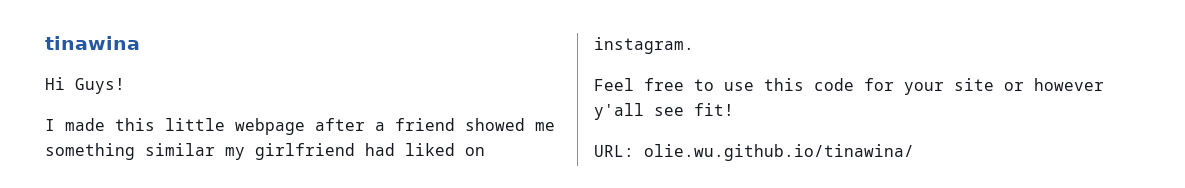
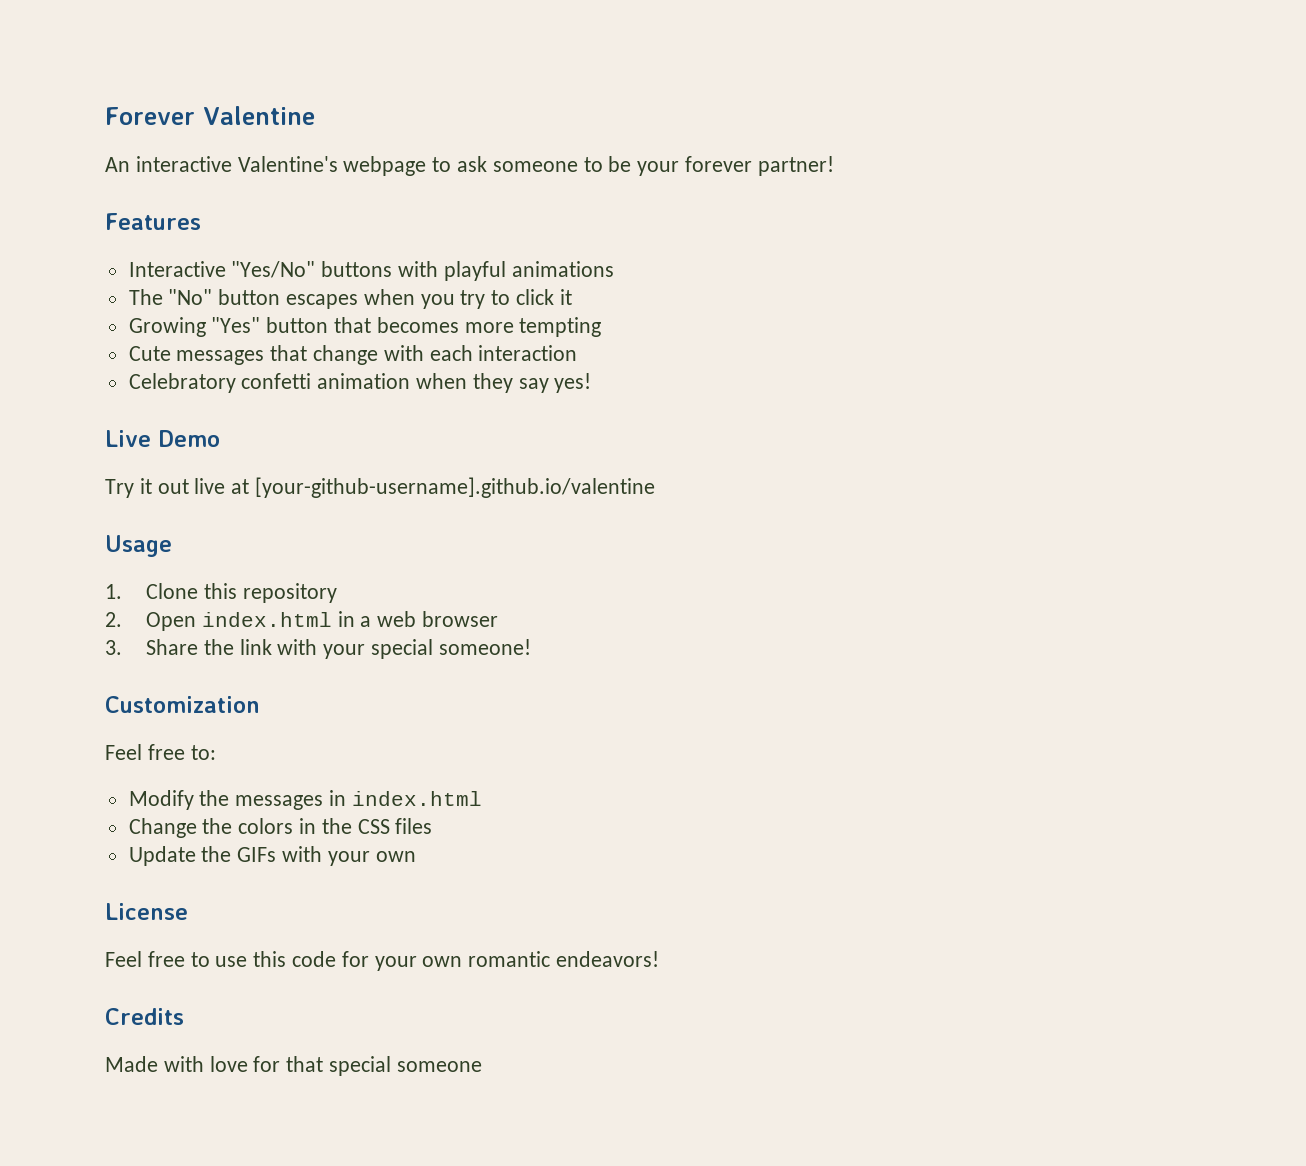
[45,36,140,50] [45,77,125,94] [45,118,555,135] [45,143,485,160] [594,37,694,54] tinawina // Hi Guys! // I made this little webpage after a friend showed me something similar my girlfriend had liked on instagram. -> [105,106,315,125] [105,156,834,176] [105,213,201,230] [128,261,614,281] [128,289,572,309] [128,317,602,337] [128,345,578,365] [128,373,592,393] [105,430,220,447] [105,477,656,498] [105,535,172,557] [105,583,337,603] [105,611,499,631] [105,639,531,659] [105,696,260,713] [105,744,216,760] [128,790,482,810] [128,818,433,838] [128,846,416,866] [105,903,188,920] Forever Valentine // An interactive Valentine's webpage to ask someone to be your forever partner! // Features // Interactive "Yes/No" buttons with playful animations // The "No" button escapes when you try to click it // Growing "Yes" button that becomes more tempting // Cute messages that change with each interaction // Celebratory confetti animation when they say yes! // Live Demo // Try it out live at [your-github-username].github.io/valentine // Usage // 1. Clone this repository // 2. Open index.html in a web browser // 3. Share the link with your special someone! // Customization // Feel free to: // Modify the messages in index.html // Change the colors in the CSS files // Update the GIFs with your own // License
[954,78,1104,91] [594,103,734,120] [594,144,914,161] site or however y'all see fit! // URL: olie.wu.github.io/tinawina/ -> [422,951,660,967] [105,1008,184,1025] [105,1056,482,1076] own romantic endeavors! // Credits // Made with love for that special someone

